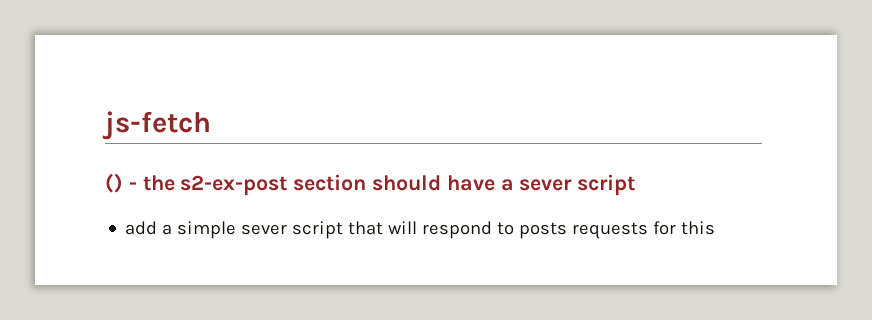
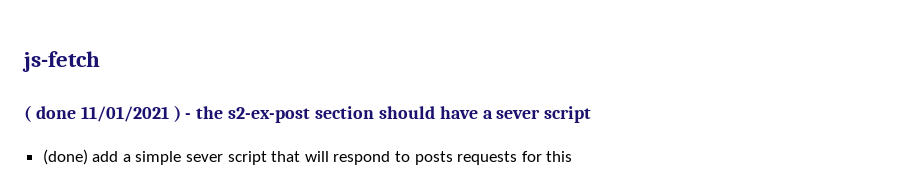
[105,173,123,193] () -> [24,105,181,122] ( done 11/01/2021 )
(636, 185) none -> [42,149,88,165] (done)

